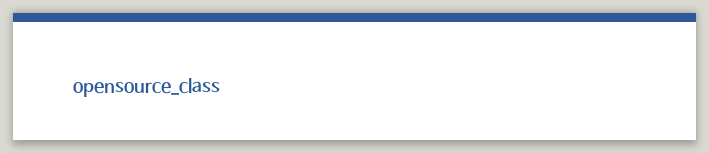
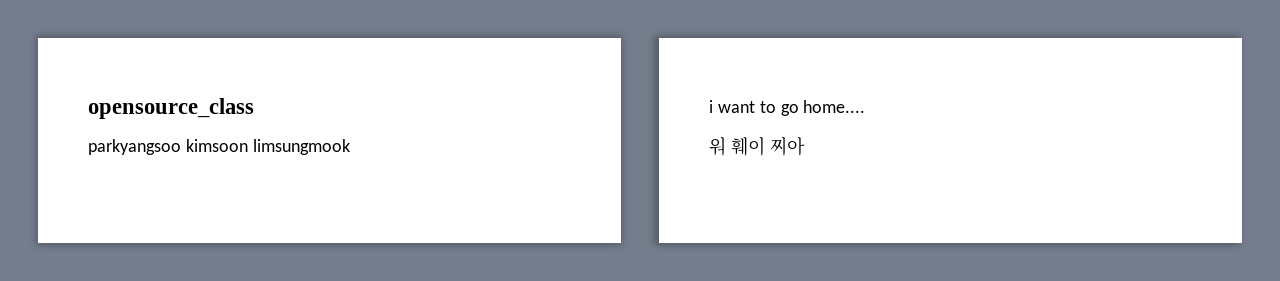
(220, 87) none -> [88,139,350,155] [709,100,866,116] [709,137,805,156] // parkyangsoo kimsoon limsungmook // i want to go home.... // 워 훼이 찌아

